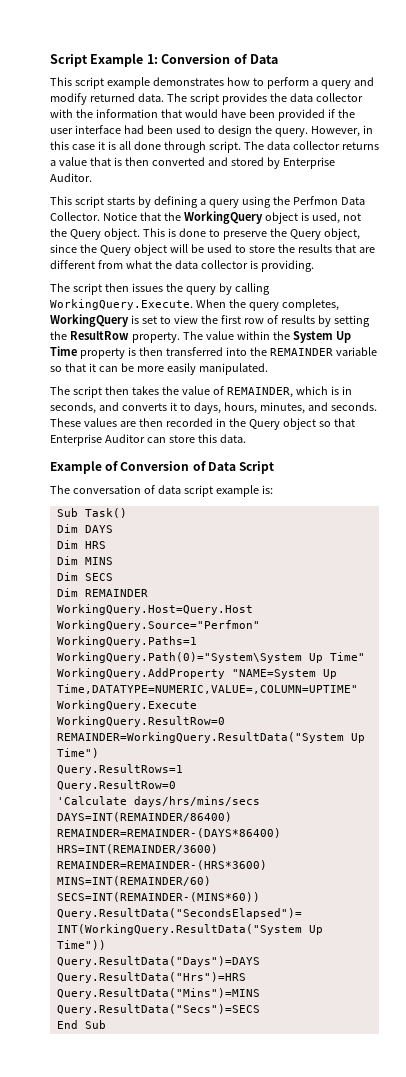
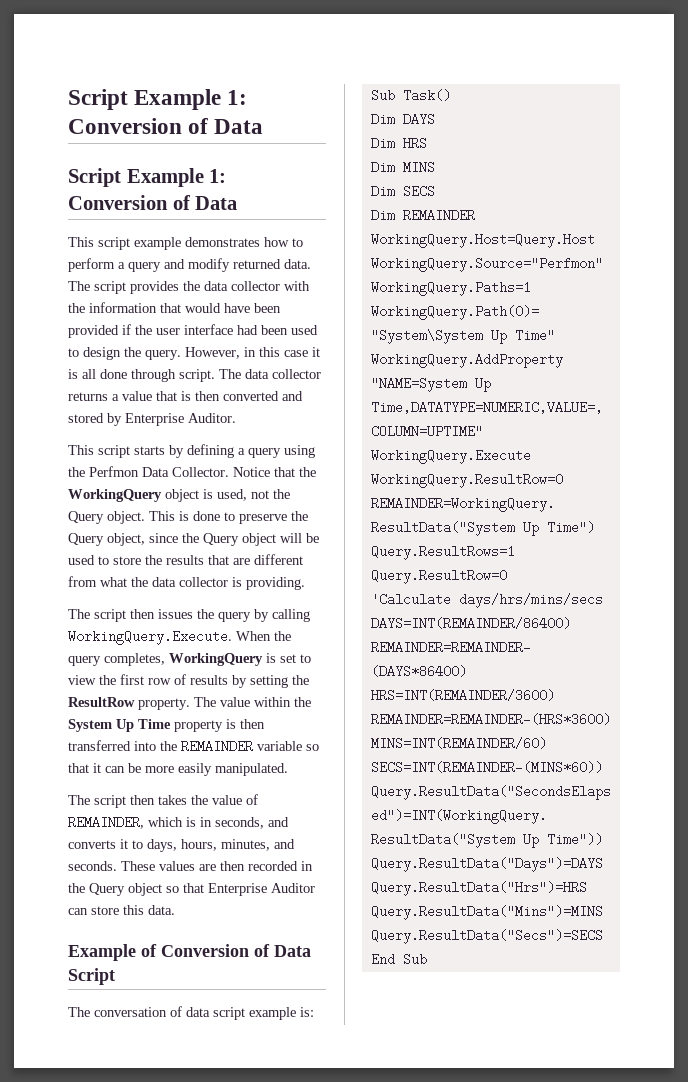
[50,53,278,67] Script Example 1: Conversion of Data -> [68,89,248,110] [68,118,264,134] [68,168,227,187] [68,195,238,210] Script Example 1: Conversion of Data // Script Example 1: Conversion of Data

